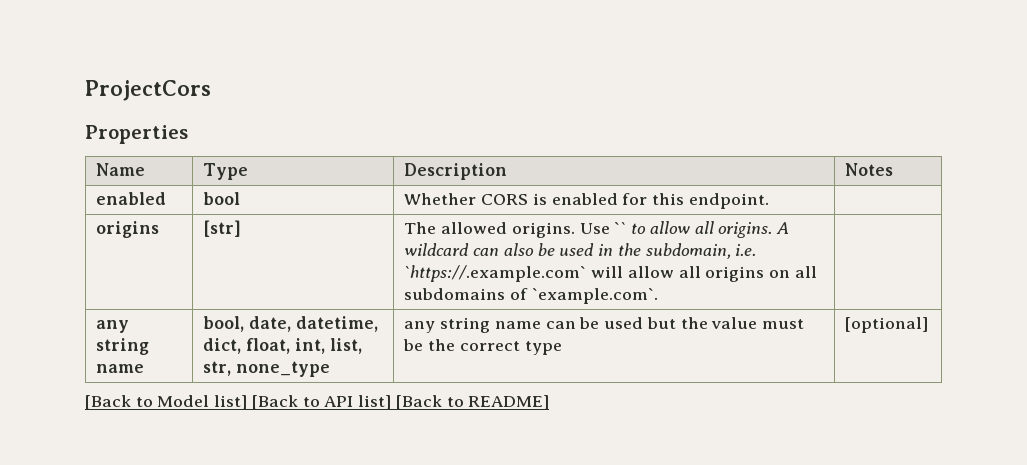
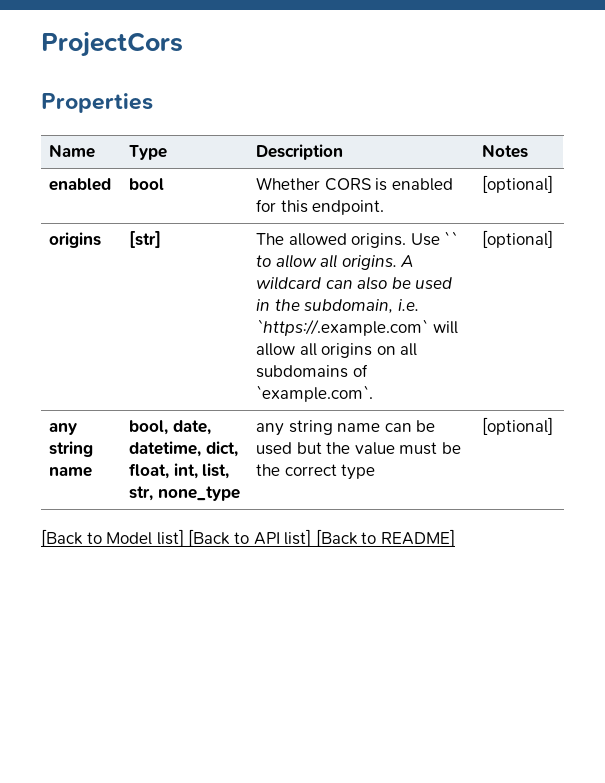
(769, 201) none -> [482,175,554,193] [optional]
(658, 296) none -> [482,230,554,248] [optional]

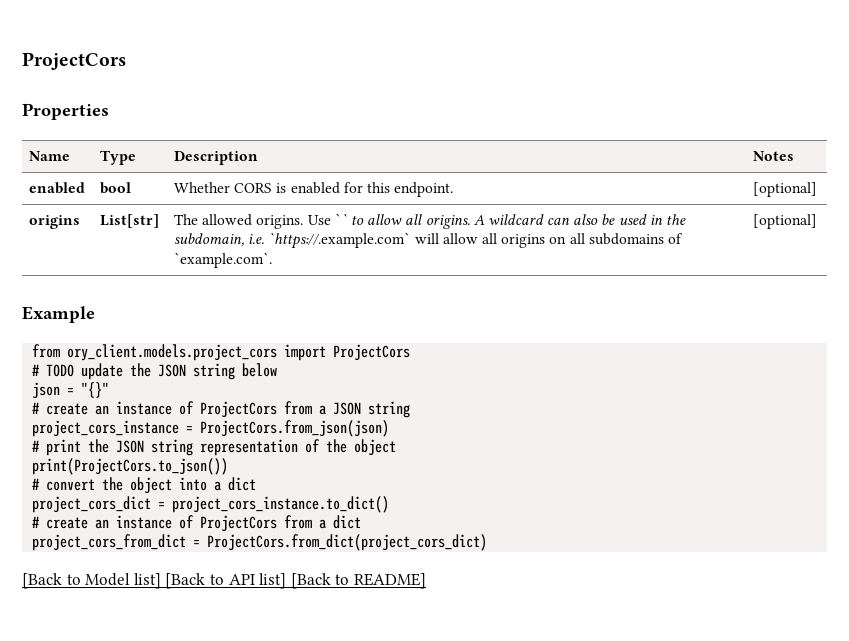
[129,231,162,248] [str] -> [100,214,160,228] List[str]
[49,422,78,435] [49,441,94,457] [49,466,93,477] [129,420,211,435] [129,441,238,457] [129,463,230,479] [129,486,240,501] [256,420,436,436] [256,442,461,455] [256,464,376,480] [482,417,554,435] // any string name | bool, date, datetime, dict, float, int, list, str, none_type | any string name can be used but the value must be the correct type | [optional] -> [22,306,95,323] [32,344,411,361] [32,363,278,380] [32,382,110,399] [32,401,411,418] [32,420,390,437] [32,439,397,456] [32,458,229,475] [32,477,257,494] [32,496,390,513] [32,515,362,532] [32,534,488,551] // Example // from ory_client.models.project_cors import ProjectCors // # TODO update the JSON string below // json = "{}" // # create an instance of ProjectCors from a JSON string // project_cors_instance = ProjectCors.from_json(json) // # print the JSON string representation of the object // print(ProjectCors.to_json()) // # convert the object into a dict // project_cors_dict = project_cors_instance.to_dict() // # create an instance of ProjectCors from a dict // project_cors_from_dict = ProjectCors.from_dict(project_cors_dict)

